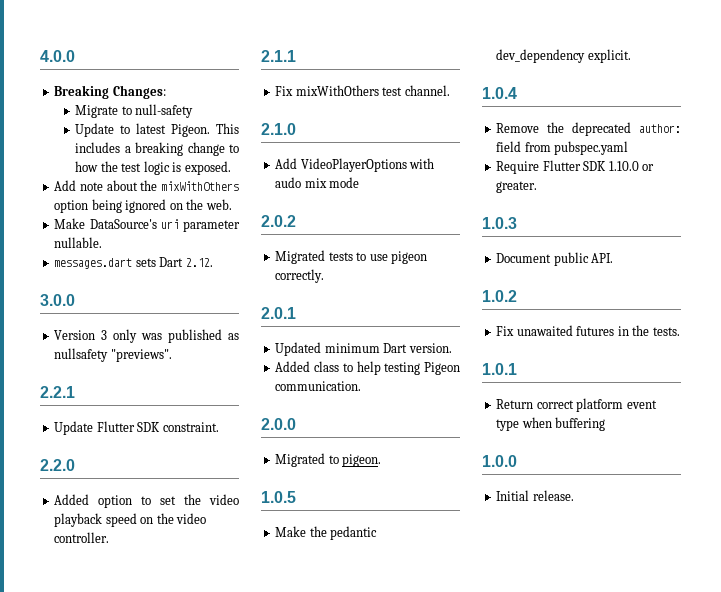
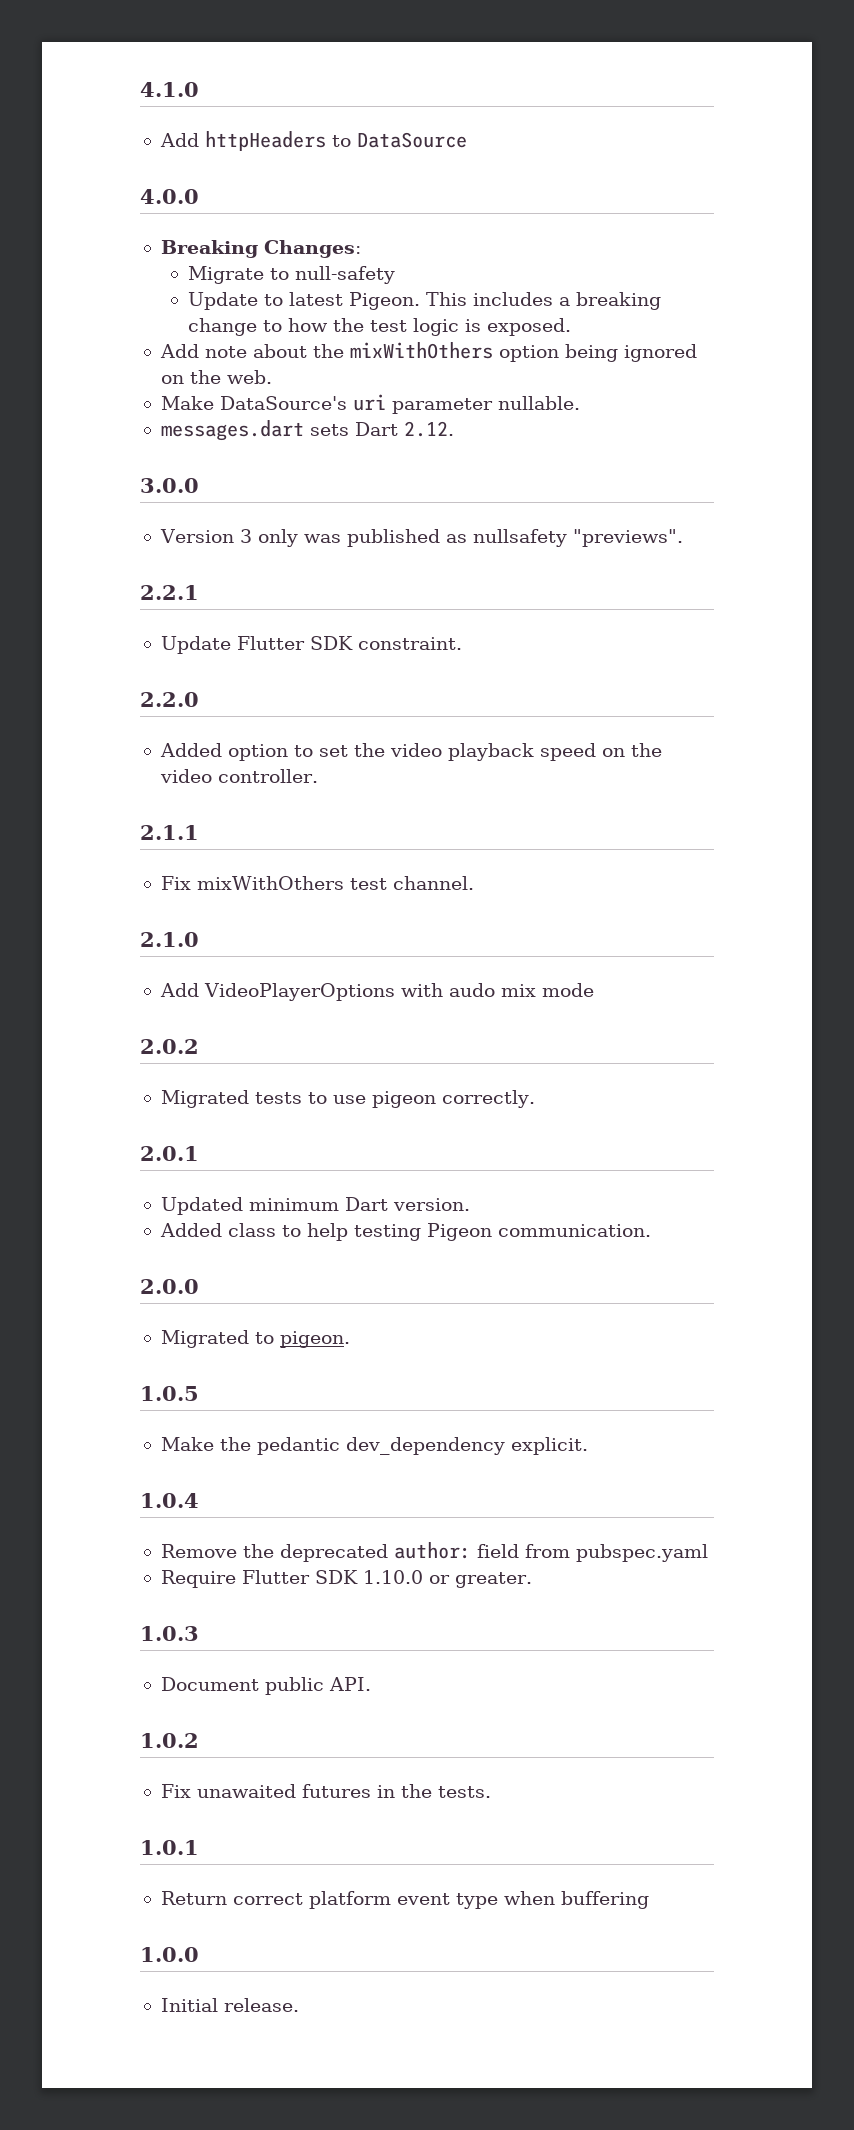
(40, 56) none -> [140,82,199,97] [159,131,467,151] 4.1.0 // Add httpHeaders to DataSource //

